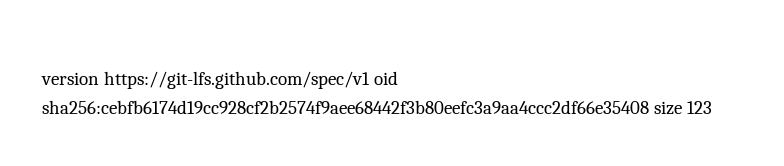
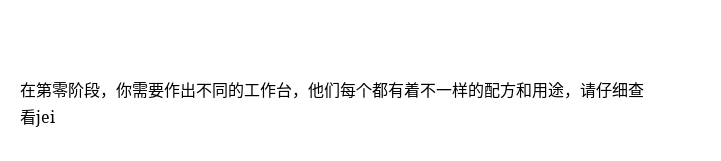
[41,71,399,89] [42,100,713,115] version https://git-lfs.github.com/spec/v1 oid sha256:cebfb6174d19cc928cf2b2574f9aee68442f3b80eefc3a9aa4ccc2df66e35408 size 123 -> [20,82,644,99] [20,109,55,127] 在第零阶段，你需要作出不同的工作台，他们每个都有着不一样的配方和用途，请仔细查看jei

